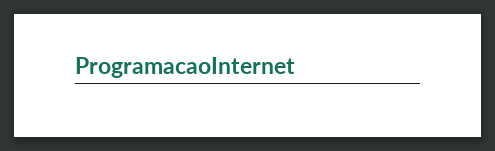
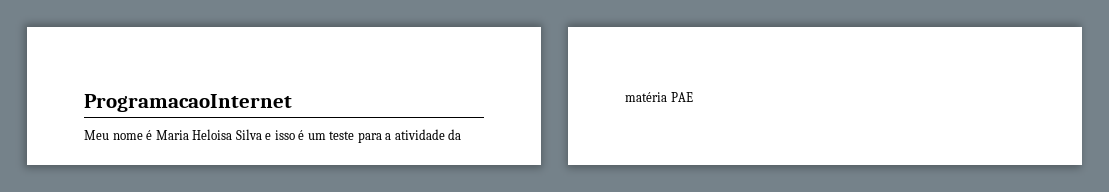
(295, 67) none -> [84,129,462,143] [625,92,693,102] // Meu nome é Maria Heloisa Silva e isso é um teste para a atividade da matéria PAE

